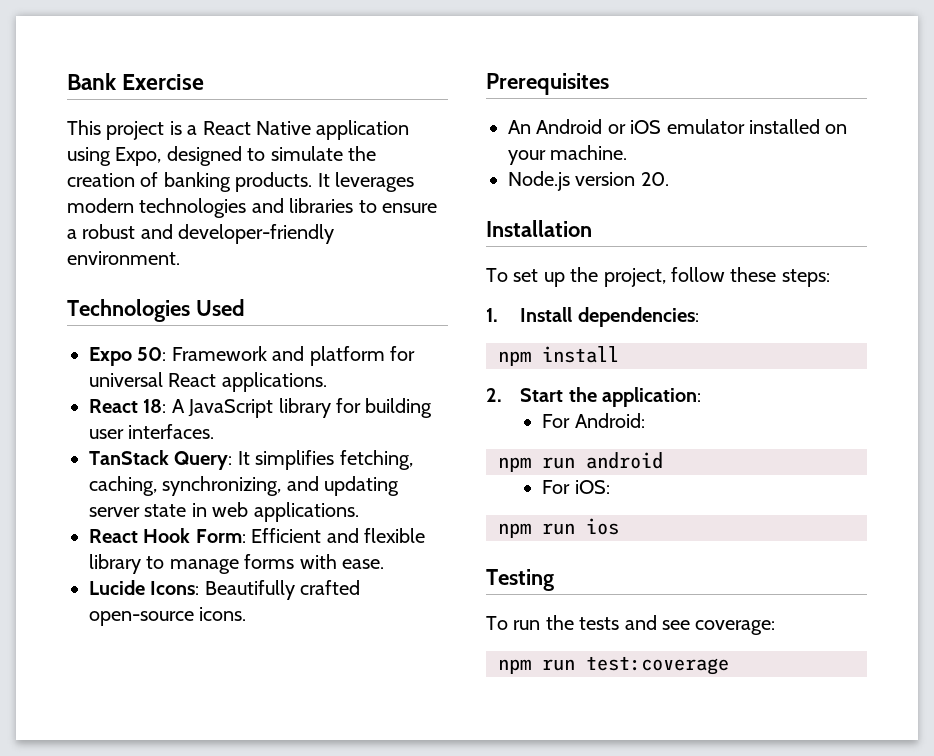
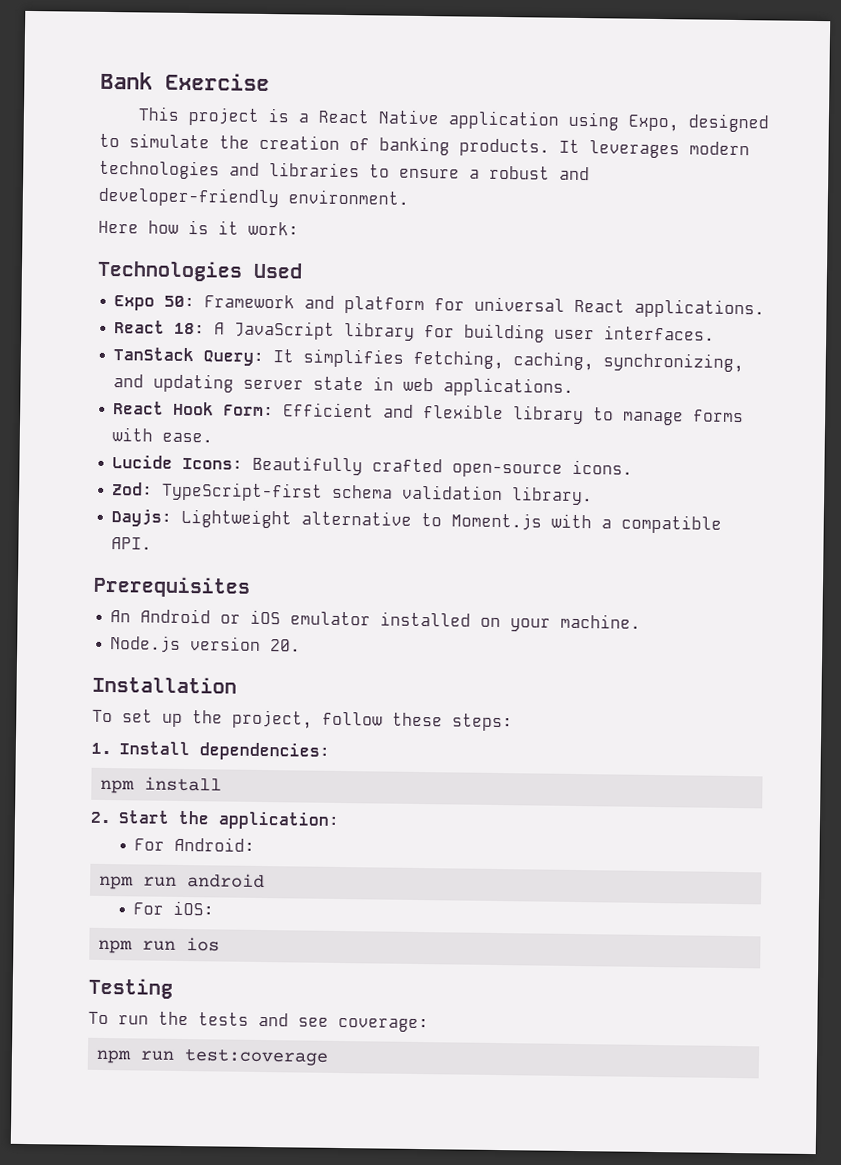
(180, 258) none -> [98,220,299,236] // Here how is it work:
(247, 614) none -> [112,481,594,506] [111,508,723,534] [111,537,153,550] // Zod: TypeScript-first schema validation library. // Dayjs: Lightweight alternative to Moment.js with a compatible API.

